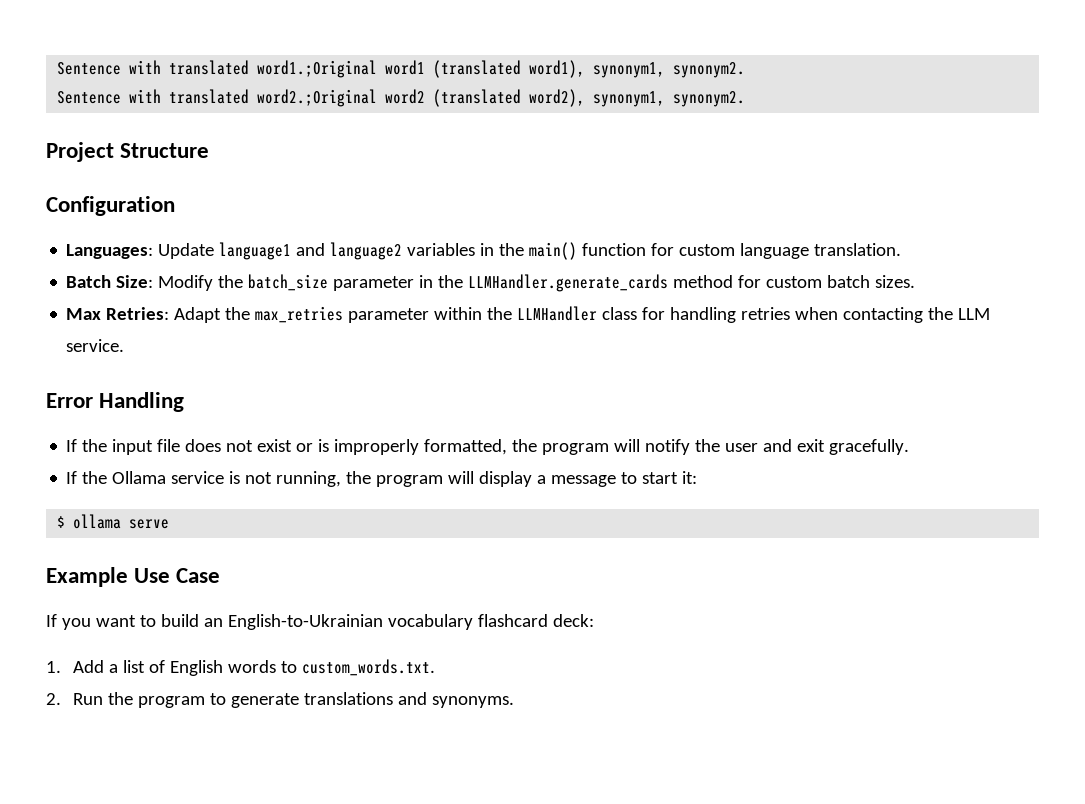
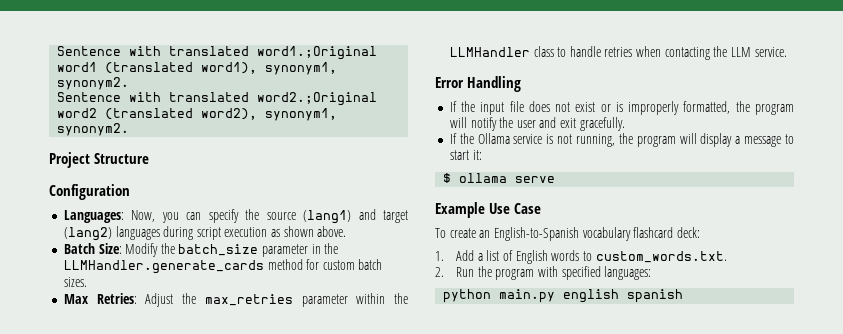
[158,242,902,260] Update language1 and language2 variables in the main() function for custom language translation. -> [131,209,408,224] [63,226,347,241] Now, you can specify the source (lang1) and target (lang2) languages during script execution as shown above.
[174,307,222,323] Adapt -> [145,293,174,307] Adjust
[642,307,737,323] for handling -> [557,46,601,57] to handle
[46,614,383,630] If you want to build an English-to-Ukrainian -> [435,227,579,241] To create an English-to-Spanish
[210,692,515,708] to generate translations and synonyms. -> [537,266,652,280] [443,289,684,303] with specified languages: // python main.py english spanish

